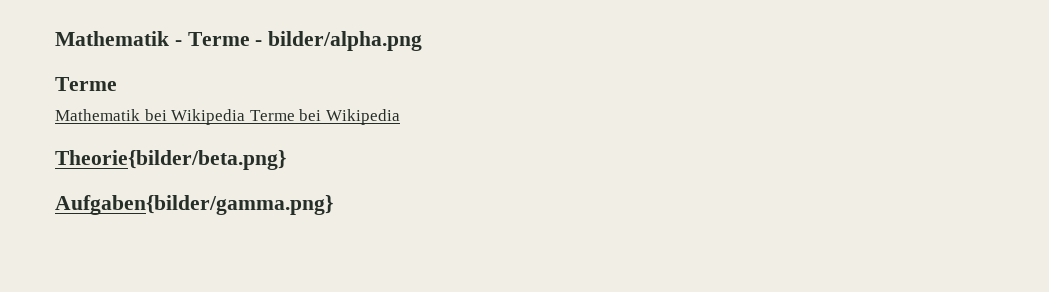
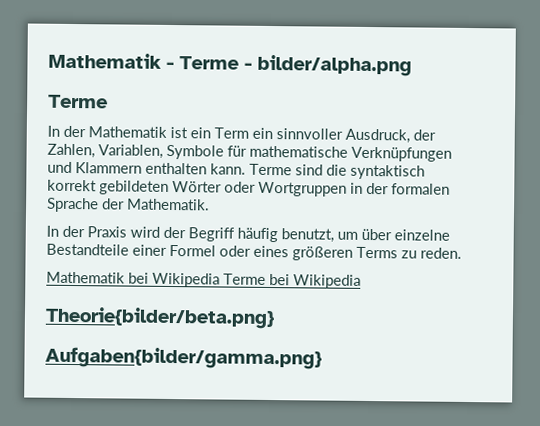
(117, 84) none -> [47,125,436,144] [47,143,452,162] [47,161,425,180] [47,179,450,197] [47,197,210,213] [46,225,450,243] [46,243,462,261] // In der Mathematik ist ein Term ein sinnvoller Ausdruck, der Zahlen, Variablen, Symbole für mathematische Verknüpfungen und Klammern enthalten kann. Terme sind die syntaktisch korrekt gebildeten Wörter oder Wortgruppen in der formalen Sprache der Mathematik. // In der Praxis wird der Begriff häufig benutzt, um über einzelne Bestandteile einer Formel oder eines größeren Terms zu reden.

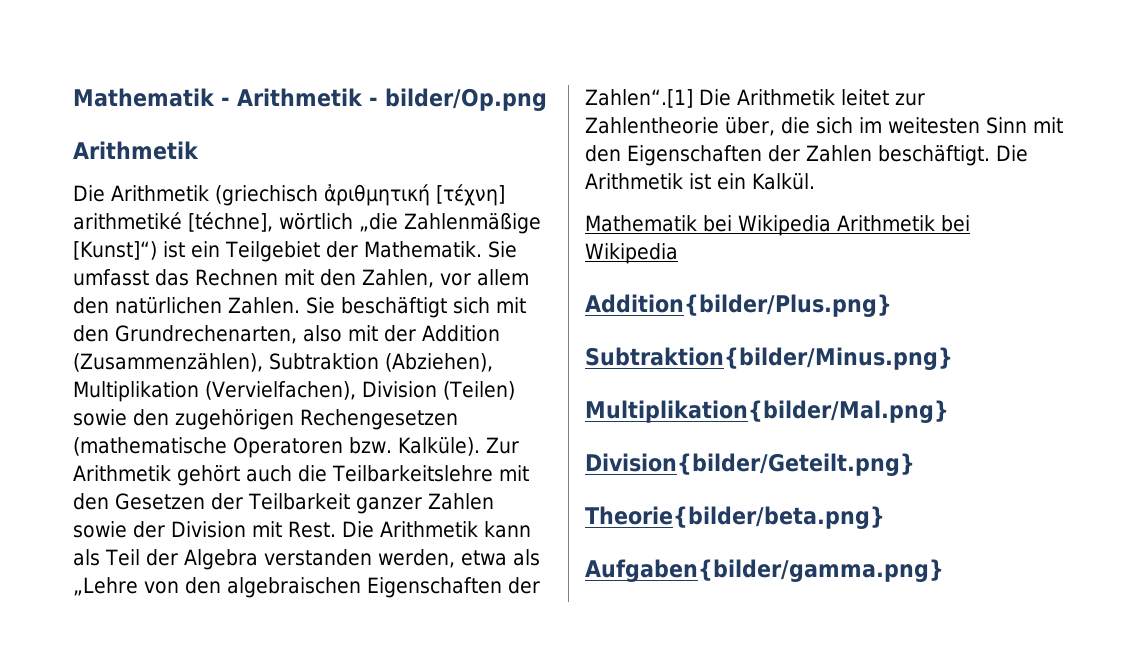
[179,54,412,77] [48,94,108,109] [47,125,436,144] [47,143,452,162] [47,161,425,180] [47,179,450,197] [47,197,210,213] [46,225,450,243] [46,243,462,261] Terme - bilder/alpha.png // Terme // In der Mathematik ist ein Term ein sinnvoller Ausdruck, der Zahlen, Variablen, Symbole für mathematische Verknüpfungen und Klammern enthalten kann. Terme sind die syntaktisch korrekt gebildeten Wörter oder Wortgruppen in der formalen Sprache der Mathematik. // In der Praxis wird der Begriff häufig benutzt, um über einzelne Bestandteile einer Formel oder eines größeren Terms zu reden. -> [237,88,547,111] [73,141,199,160] [73,184,505,206] [73,212,541,234] [73,241,517,262] [73,269,529,288] [73,297,526,318] [73,325,500,344] [73,353,493,372] [73,381,515,402] [73,409,458,430] [73,437,519,458] [73,465,529,486] [73,493,494,514] [73,521,531,538] [73,549,540,570] [73,577,540,598] [585,89,925,108] [585,117,1063,136] [585,145,1028,166] [585,173,815,190] Arithmetik - bilder/Op.png // Arithmetik // Die Arithmetik (griechisch ἀριθμητική [τέχνη] arithmetiké [téchne], wörtlich „die Zahlenmäßige [Kunst]“) ist ein Teilgebiet der Mathematik. Sie umfasst das Rechnen mit den Zahlen, vor allem den natürlichen Zahlen. Sie beschäftigt sich mit den Grundrechenarten, also mit der Addition (Zusammenzählen), Subtraktion (Abziehen), Multiplikation (Vervielfachen), Division (Teilen) sowie den zugehörigen Rechengesetzen (mathematische Operatoren bzw. Kalküle). Zur Arithmetik gehört auch die Teilbarkeitslehre mit den Gesetzen der Teilbarkeit ganzer Zahlen sowie der Division mit Rest. Die Arithmetik kann als Teil der Algebra verstanden werden, etwa als „Lehre von den algebraischen Eigenschaften der Zahlen“.[1] Die Arithmetik leitet zur Zahlentheorie über, die sich im weitesten Sinn mit den Eigenschaften der Zahlen beschäftigt. Die Arithmetik ist ein Kalkül.
[223,273,361,289] Terme bei Wikipedia -> [837,215,970,232] [585,243,678,264] [585,294,892,317] [585,347,953,370] [585,400,949,423] [585,453,915,476] Arithmetik bei Wikipedia // Addition{bilder/Plus.png} // Subtraktion{bilder/Minus.png} // Multiplikation{bilder/Mal.png} // Division{bilder/Geteilt.png}

